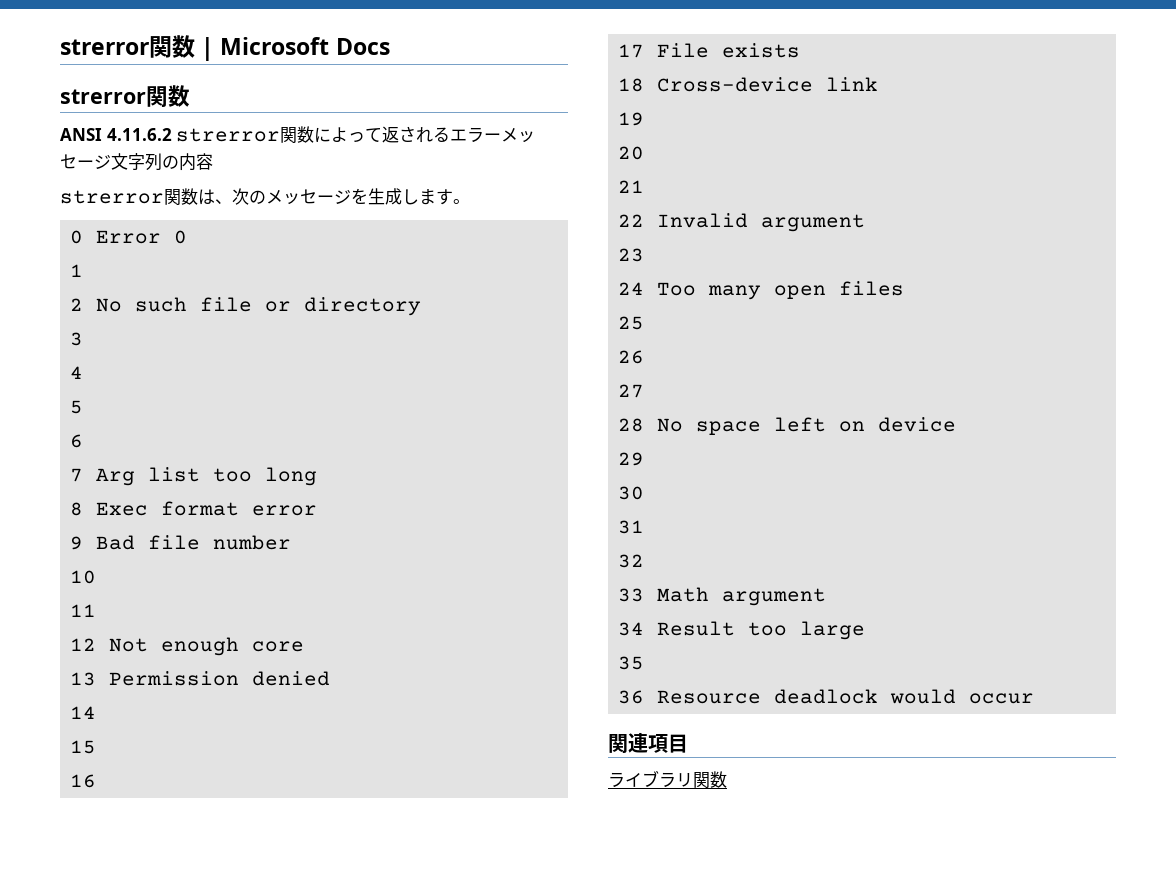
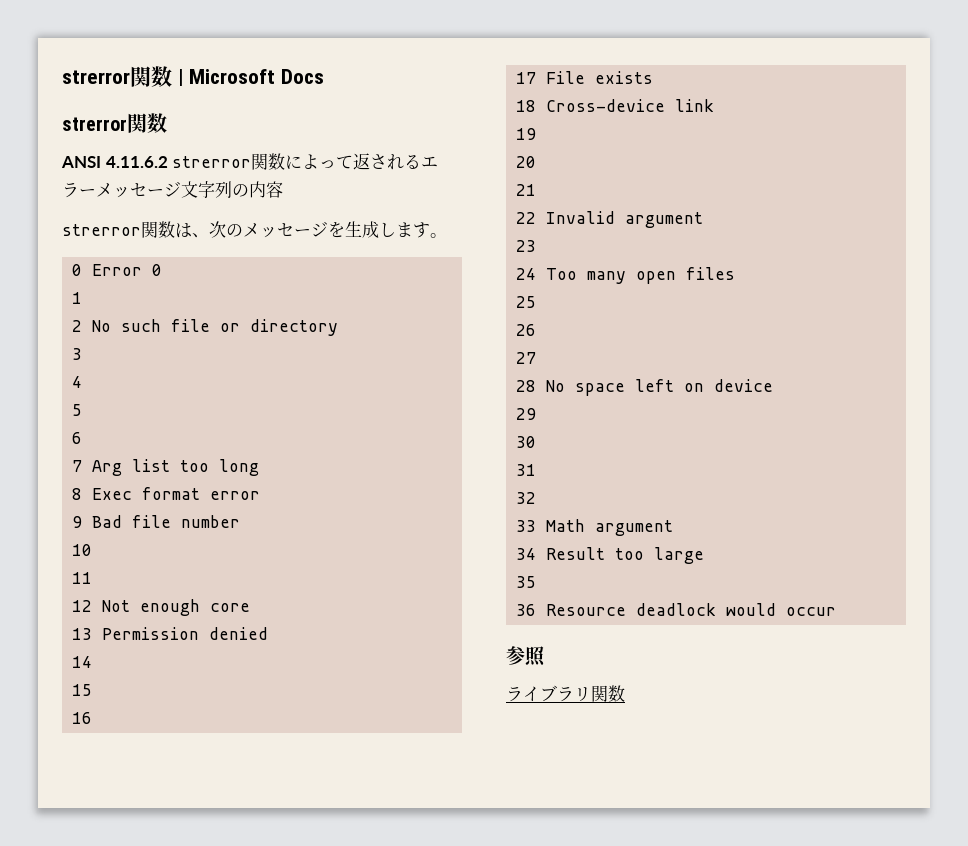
[608,732,688,753] 関連項目 -> [506,646,546,667] 参照

